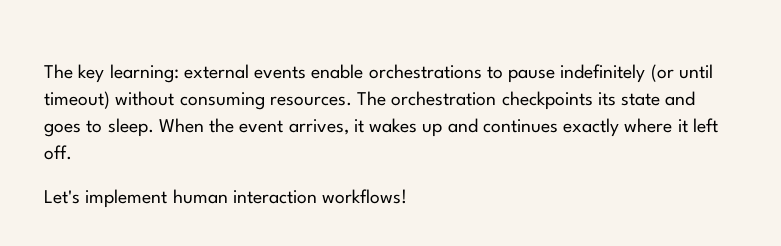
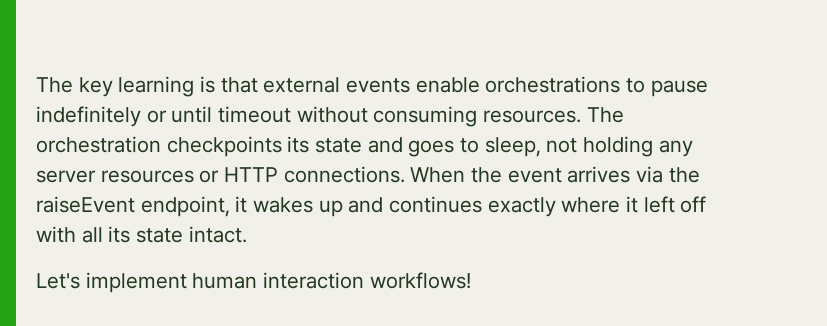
[109,64,179,83] learning: -> [118,76,258,97] learning is that
[650,64,713,82] [44,91,110,109] (or until timeout) -> [146,106,292,123] or until timeout
[107,118,349,137] sleep. When the event arrives, -> [484,136,693,157] [36,166,700,183] [36,196,230,217] sleep, not holding any server resources or HTTP connections. When the event arrives via the raiseEvent endpoint,
[44,145,72,160] off. -> [680,196,707,213] [36,226,247,243] off with all its state intact.

